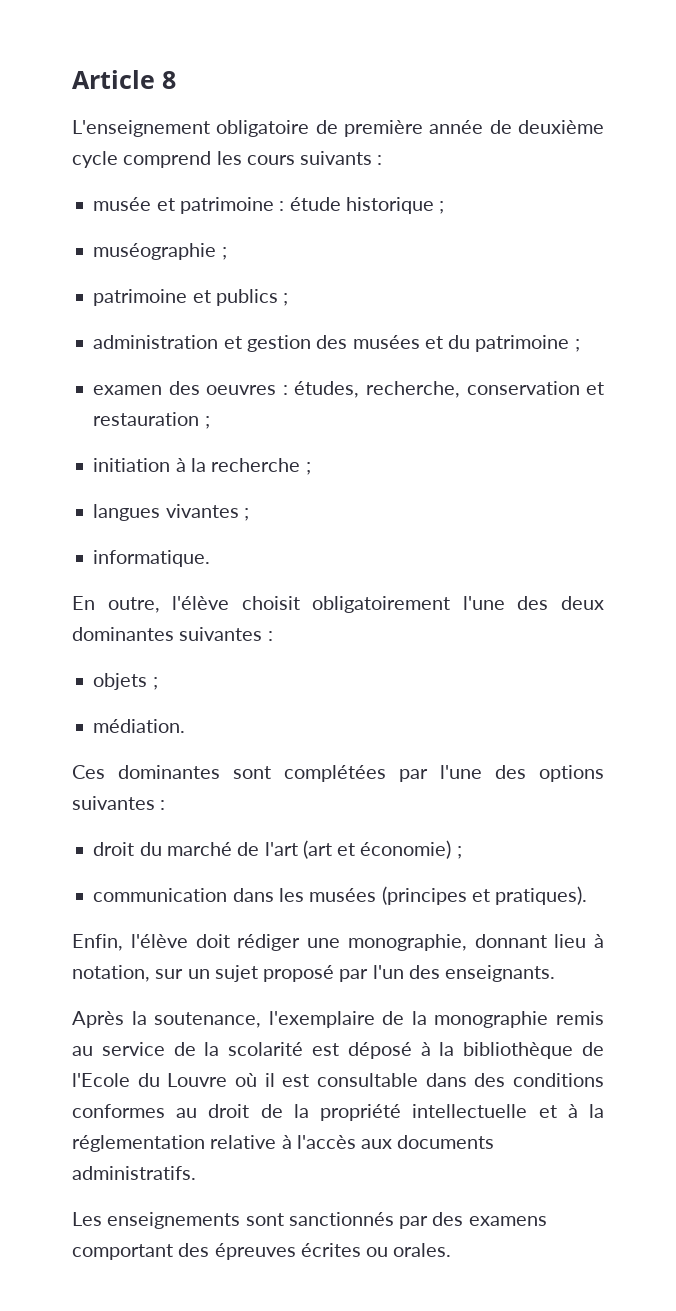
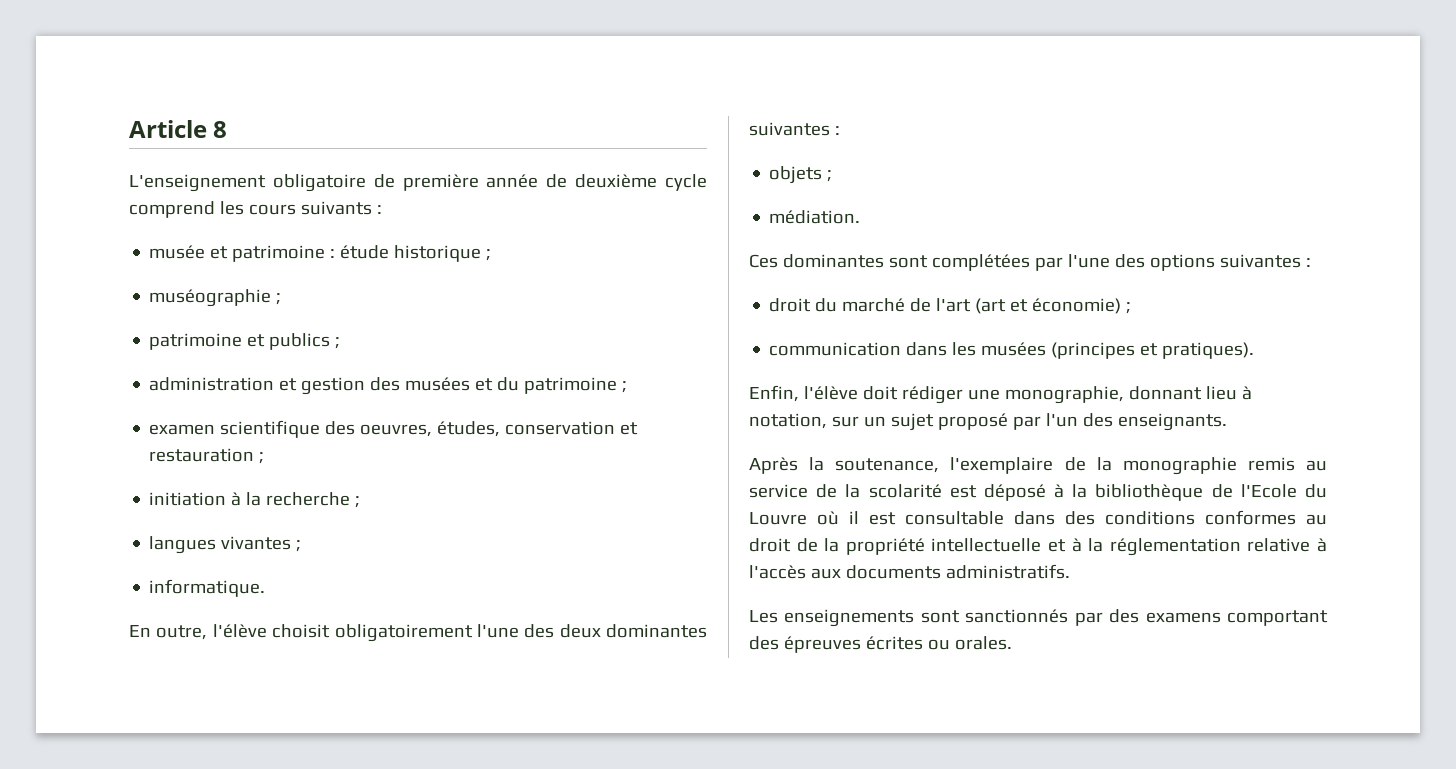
[168,381,460,398] des oeuvres : études, recherche, -> [220,420,501,438] scientifique des oeuvres, études,

